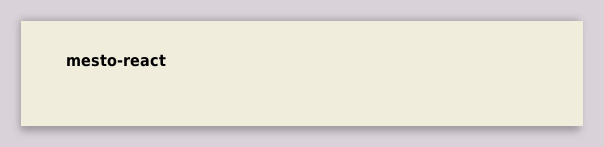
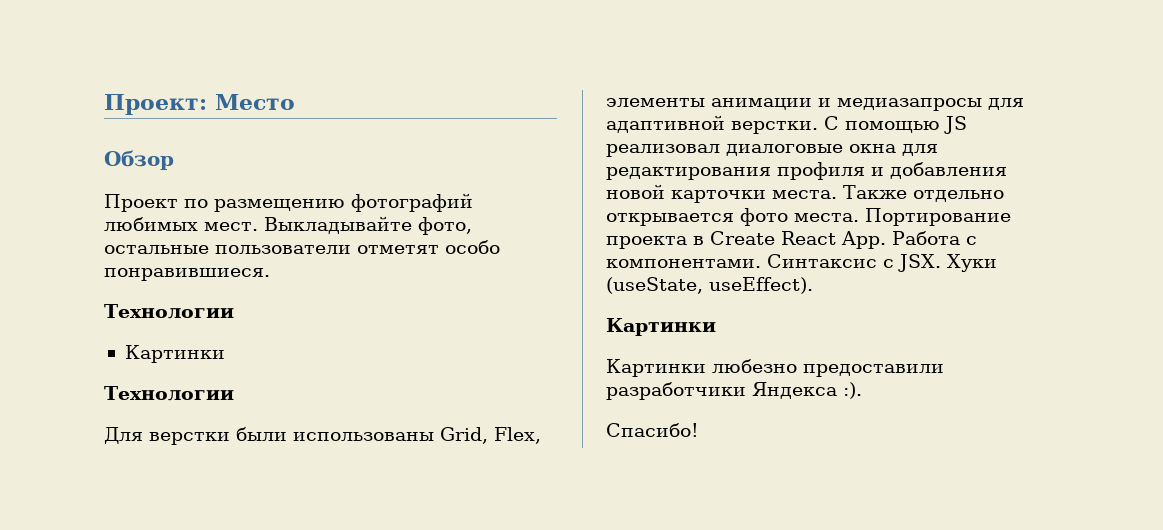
[66,54,166,67] mesto-react -> [104,94,295,115] [104,150,174,170] [104,193,473,212] [104,216,472,235] [104,240,500,254] [104,268,270,281] [104,304,234,319] [124,345,225,363] [104,386,234,401] [104,427,541,445] [606,98,1024,111] [606,115,967,134] [606,144,938,157] [606,162,1007,180] [606,184,1004,203] [606,208,1011,226] [606,231,977,249] [606,254,997,272] [606,277,813,294] [606,318,716,336] [606,359,944,377] [606,382,862,400] [606,423,699,437] Проект: Место // Обзор // Проект по размещению фотографий любимых мест. Выкладывайте фото, остальные пользователи отметят особо понравившиеся. // Технологии // Картинки // Технологии // Для верстки были использованы Grid, Flex, элементы анимации и медиазапросы для адаптивной верстки. С помощью JS реализовал диалоговые окна для редактирования профиля и добавления новой карточки места. Также отдельно открывается фото места. Портирование проекта в Create React App. Работа с компонентами. Синтаксис с JSX. Хуки (useState, useEffect). // Картинки // Картинки любезно предоставили разработчики Яндекса :). // Спасибо!

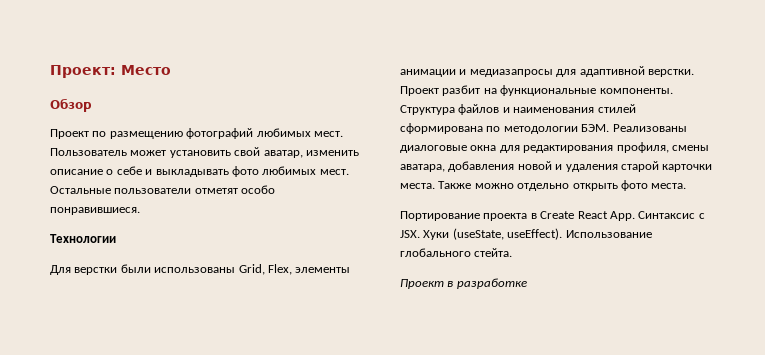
[264,216,472,235] [104,245,209,254] Выкладывайте фото, остальные -> [50,147,359,158] [50,166,349,177] [50,186,111,194] Пользователь может установить свой аватар, изменить описание о себе и выкладывать фото любимых мест. Остальные
[124,345,225,363] [104,386,234,401] // Картинки // Технологии -> (116, 238) none
[824,116,967,134] [606,144,938,157] [606,162,1007,180] [606,184,1004,203] [606,213,734,226] С помощью JS реализовал диалоговые окна для редактирования профиля и добавления новой карточки места. Также отдельно открывается -> [400,85,673,96] [400,104,636,115] [400,123,687,134] [400,142,709,153] [400,161,713,172] [400,181,618,191] Проект разбит на функциональные компоненты. Структура файлов и наименования стилей сформирована по методологии БЭМ. Реализованы диалоговые окна для редактирования профиля, смены аватара, добавления новой и удаления старой карточки места. Также можно отдельно открыть
(859, 217) none -> (687, 186) //
[892,231,977,245] [606,259,761,268] Работа с компонентами. -> (635, 216) none
[606,318,716,336] [606,359,944,377] [606,382,862,400] [606,423,699,437] // Картинки // Картинки любезно предоставили разработчики Яндекса :). // Спасибо! -> [565,230,652,238] [400,248,513,257] [400,278,527,289] Использование глобального стейта. // Проект в разработке

